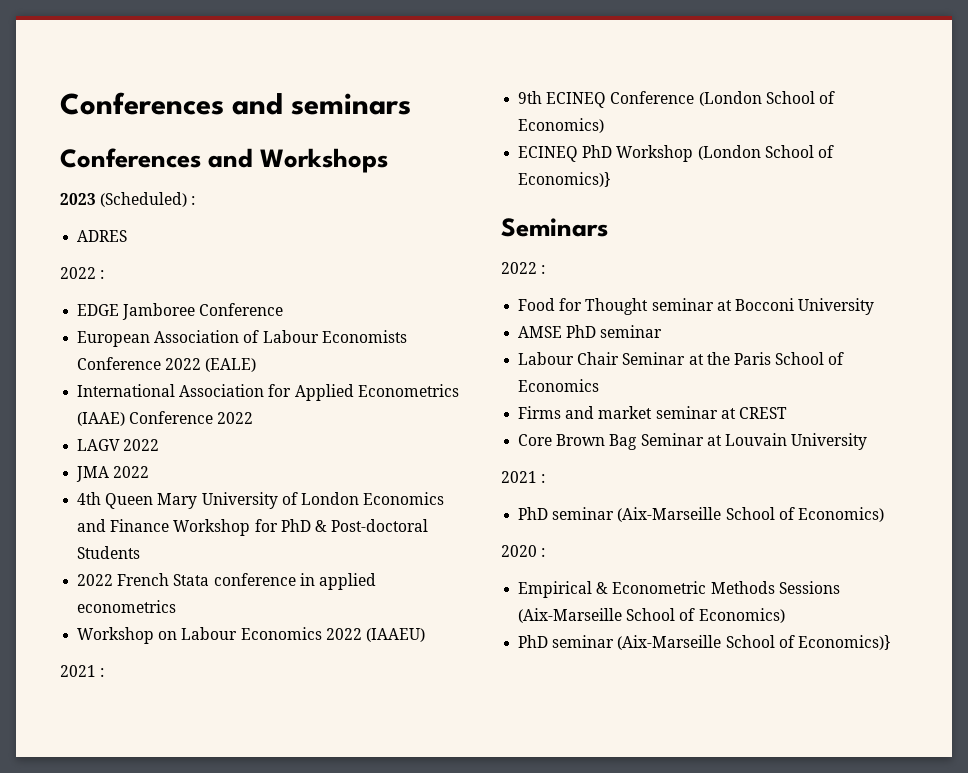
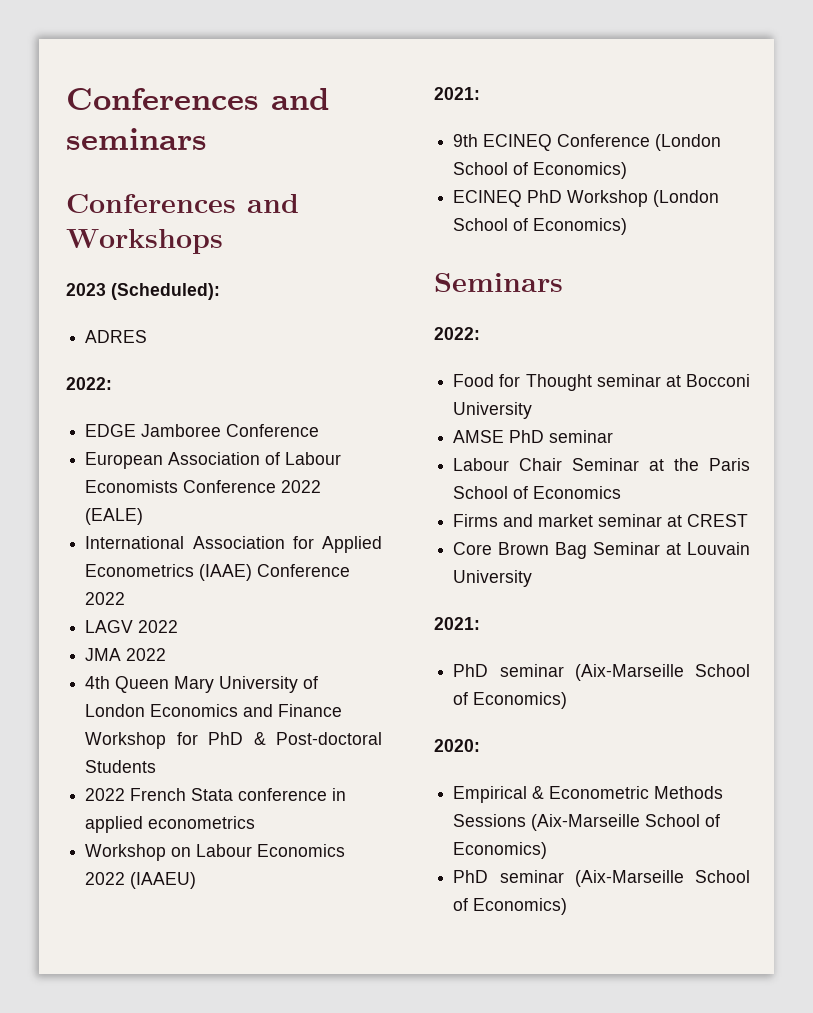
[100,192,196,207] (Scheduled) : -> [111,283,220,300] (Scheduled):
[60,267,105,279] 2022 : -> [66,377,112,390] 2022:
[60,665,105,677] 2021 : -> [434,87,480,100] 2021:
[518,172,612,187] Economics)} -> [533,218,628,235] Economics)
[501,262,546,274] 2022 : -> [434,327,480,340] 2022:
[501,471,546,483] 2021 : -> [434,617,480,630] 2021:
[501,545,546,557] 2020 : -> [434,739,480,752] 2020:
[797,635,891,650] Economics)} -> [473,898,568,915] Economics)

